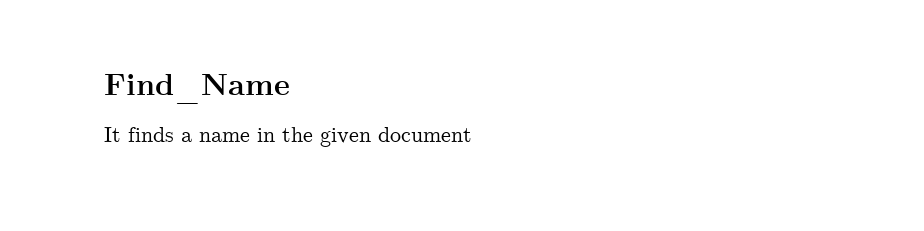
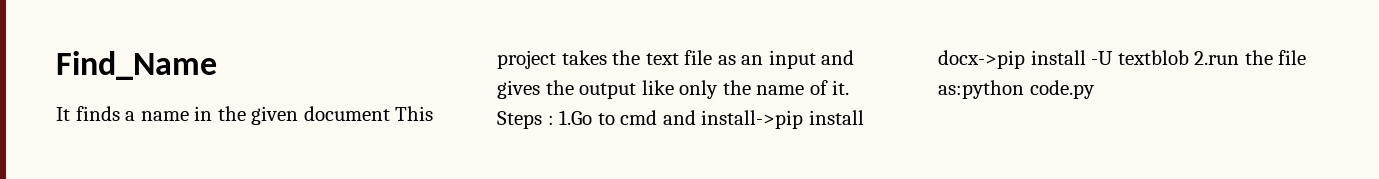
(472, 134) none -> [395,106,434,121] [497,50,855,69] [497,80,850,99] [497,110,864,129] [938,50,1307,69] [938,80,1095,99] This project takes the text file as an input and gives the output like only the name of it. Steps : 1.Go to cmd and install->pip install docx->pip install -U textblob 2.run the file as:python code.py

